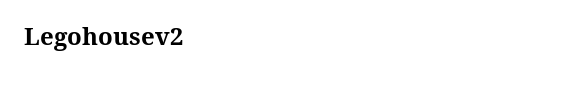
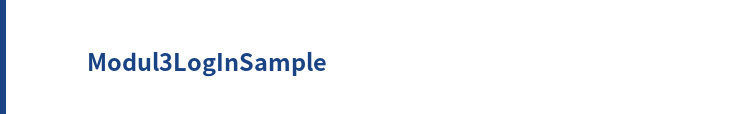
[24,27,183,51] Legohousev2 -> [87,51,327,77] Modul3LogInSample

